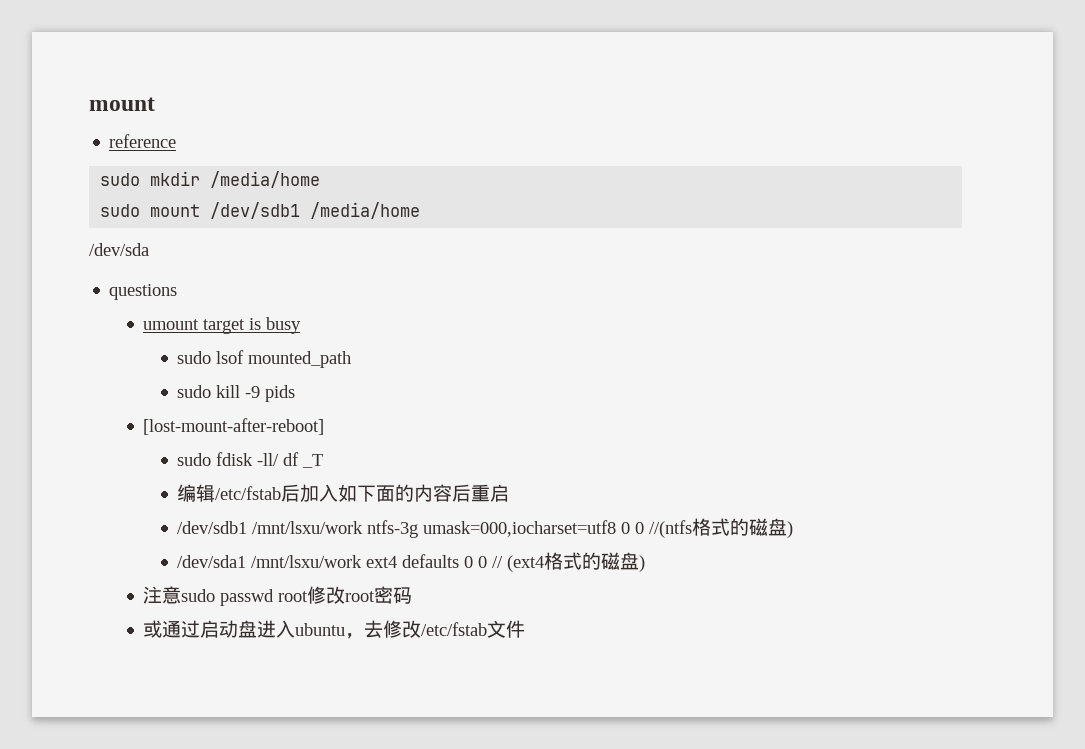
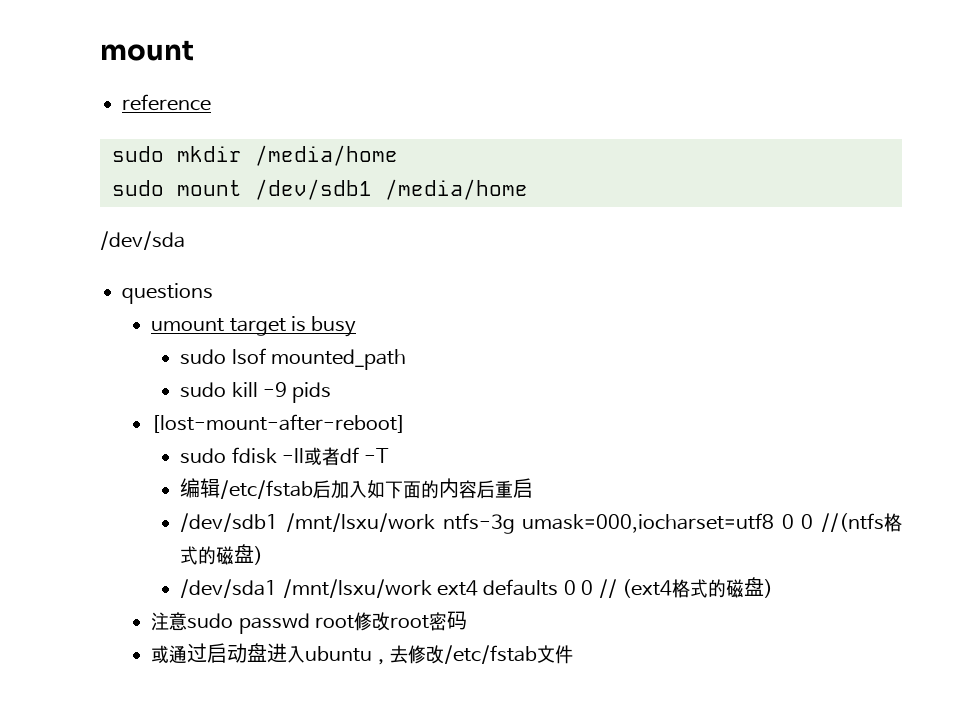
[257,452,324,468] -ll/ df _T -> [282,447,390,466] -ll或者df -T

